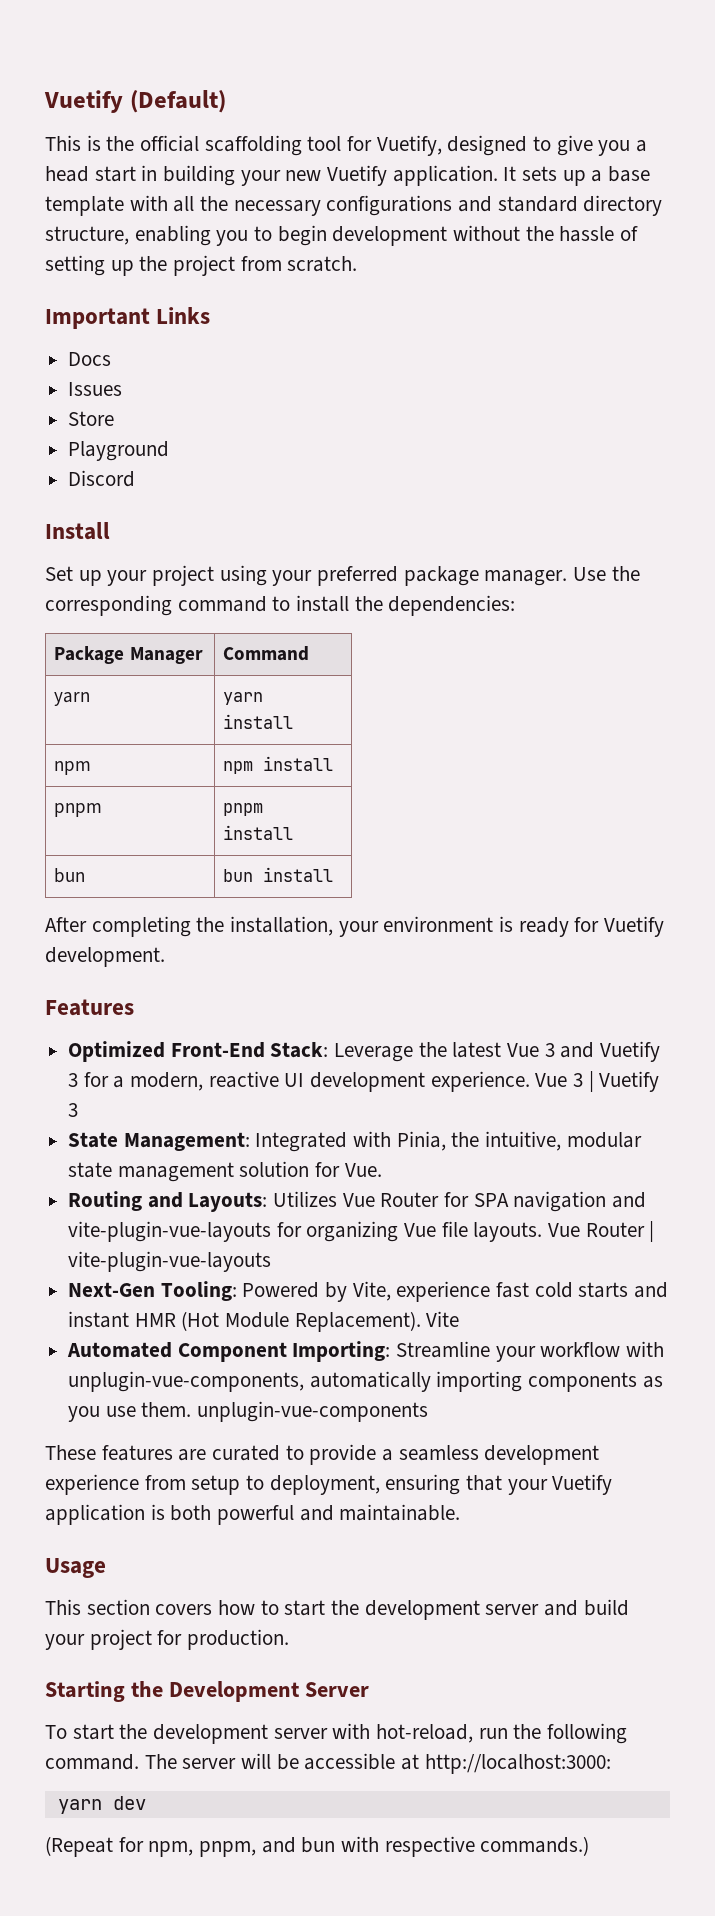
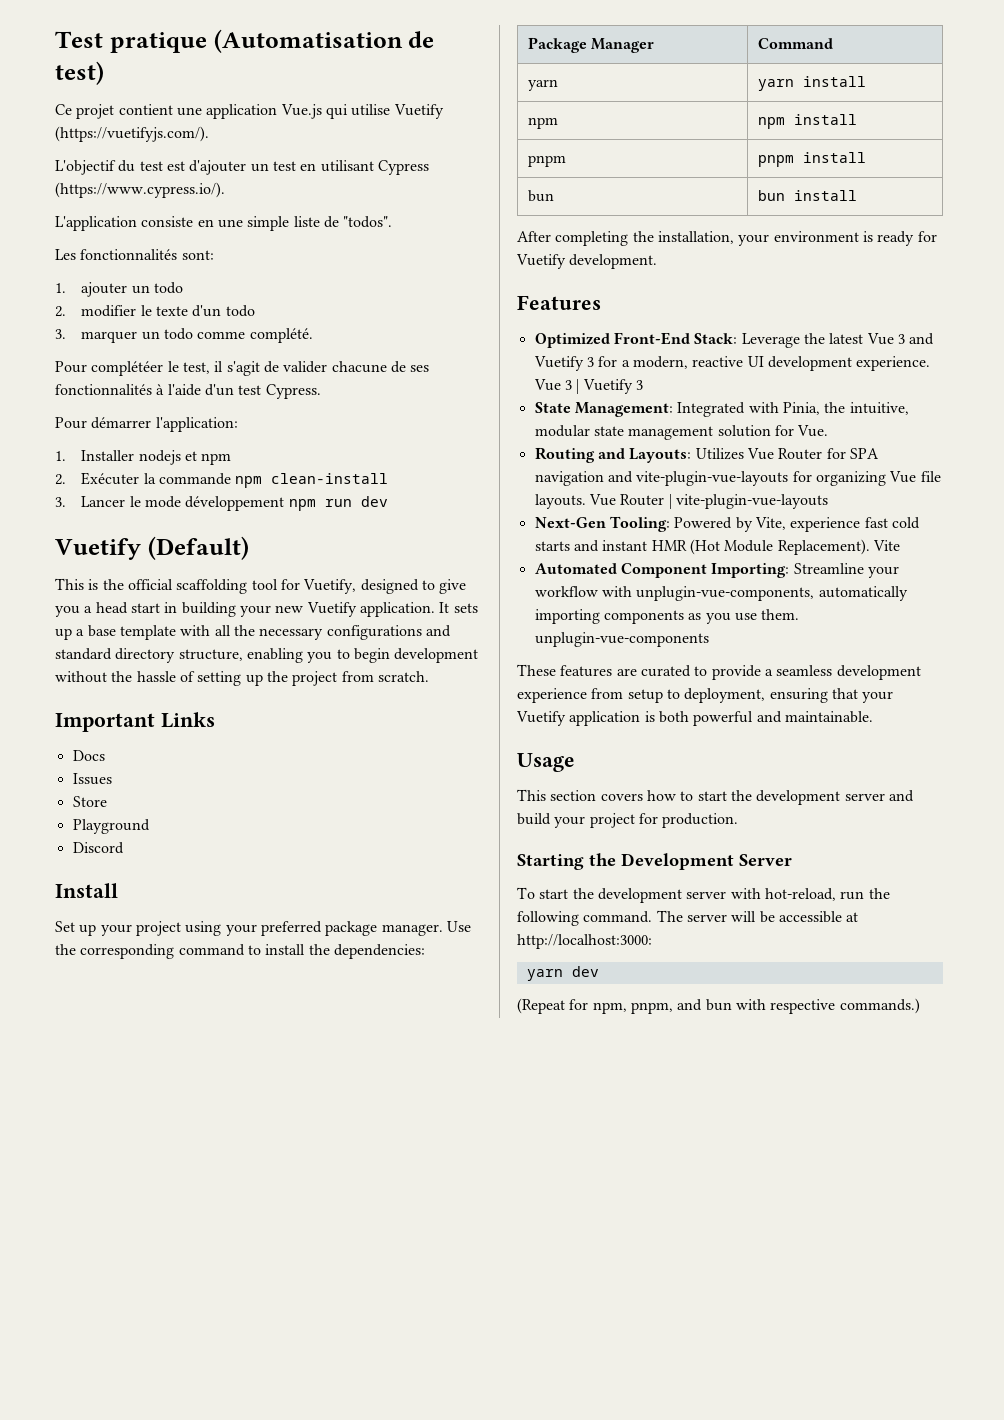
(44, 101) none -> [55,29,435,53] [55,61,104,85] [55,104,444,119] [55,126,209,142] [55,160,429,175] [55,182,225,198] [55,216,393,231] [55,249,214,260] [55,282,184,297] [55,305,255,317] [55,328,313,343] [55,361,430,376] [55,384,321,399] [55,417,238,432] [55,450,232,465] [55,472,389,488] [55,496,388,511] Test pratique (Automatisation de test) // Ce projet contient une application Vue.js qui utilise Vuetify (https://vuetifyjs.com/). // L'objectif du test est d'ajouter un test en utilisant Cypress (https://www.cypress.io/). // L'application consiste en une simple liste de "todos". // Les fonctionnalités sont: // 1. ajouter un todo // 2. modifier le texte d'un todo // 3. marquer un todo comme complété. // Pour complétéer le test, il s'agit de valider chacune de ses fonctionnalités à l'aide d'un test Cypress. // Pour démarrer l'application: // 1. Installer nodejs et npm // 2. Exécuter la commande npm clean-install // 3. Lancer le mode développement npm run dev //

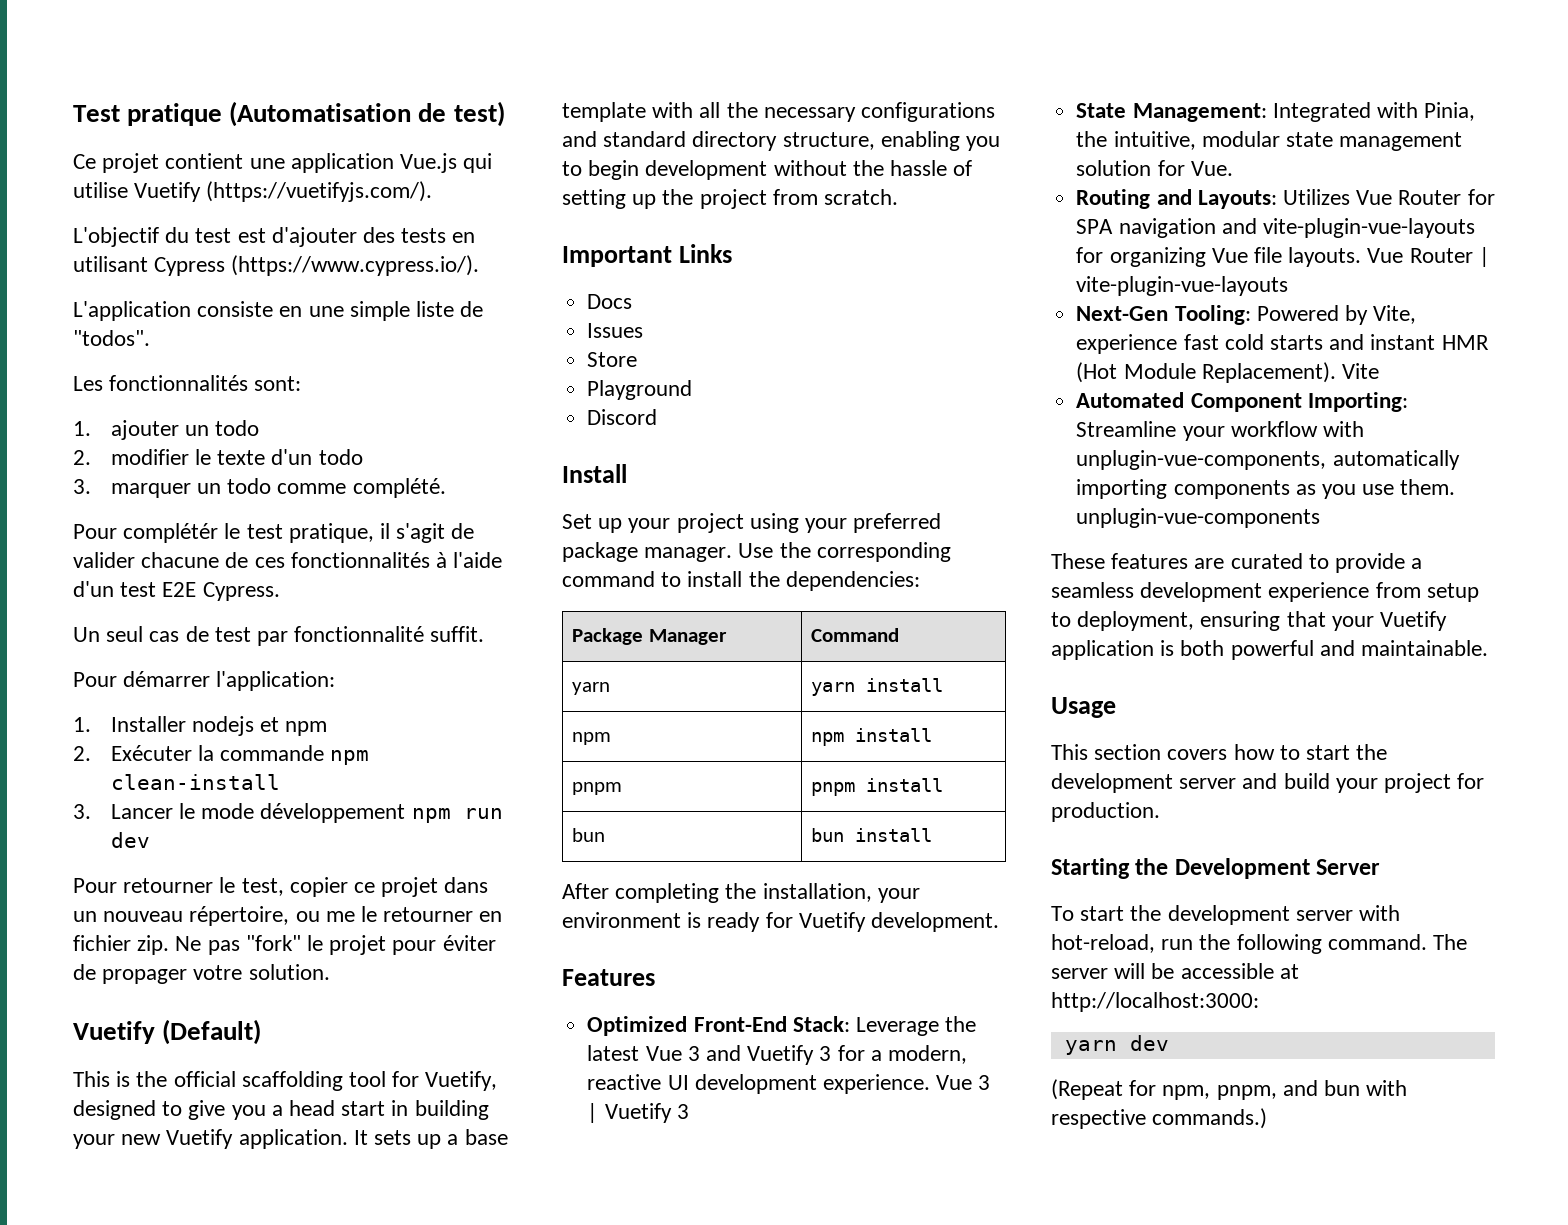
[250,161,296,172] un test -> [363,227,447,243] des tests
[91,361,210,376] complétéer le test, -> [123,523,374,543] complétér le test pratique,
[410,365,430,372] ses -> [254,557,285,568] ces
(262, 390) none -> [162,582,197,597] E2E
(321, 391) none -> [73,626,485,646] // Un seul cas de test par fonctionnalité suffit.
(388, 501) none -> [73,877,489,897] [73,906,503,926] [73,935,496,955] [73,964,330,984] // Pour retourner le test, copier ce projet dans un nouveau répertoire, ou me le retourner en fichier zip. Ne pas "fork" le projet pour éviter de propager votre solution.

